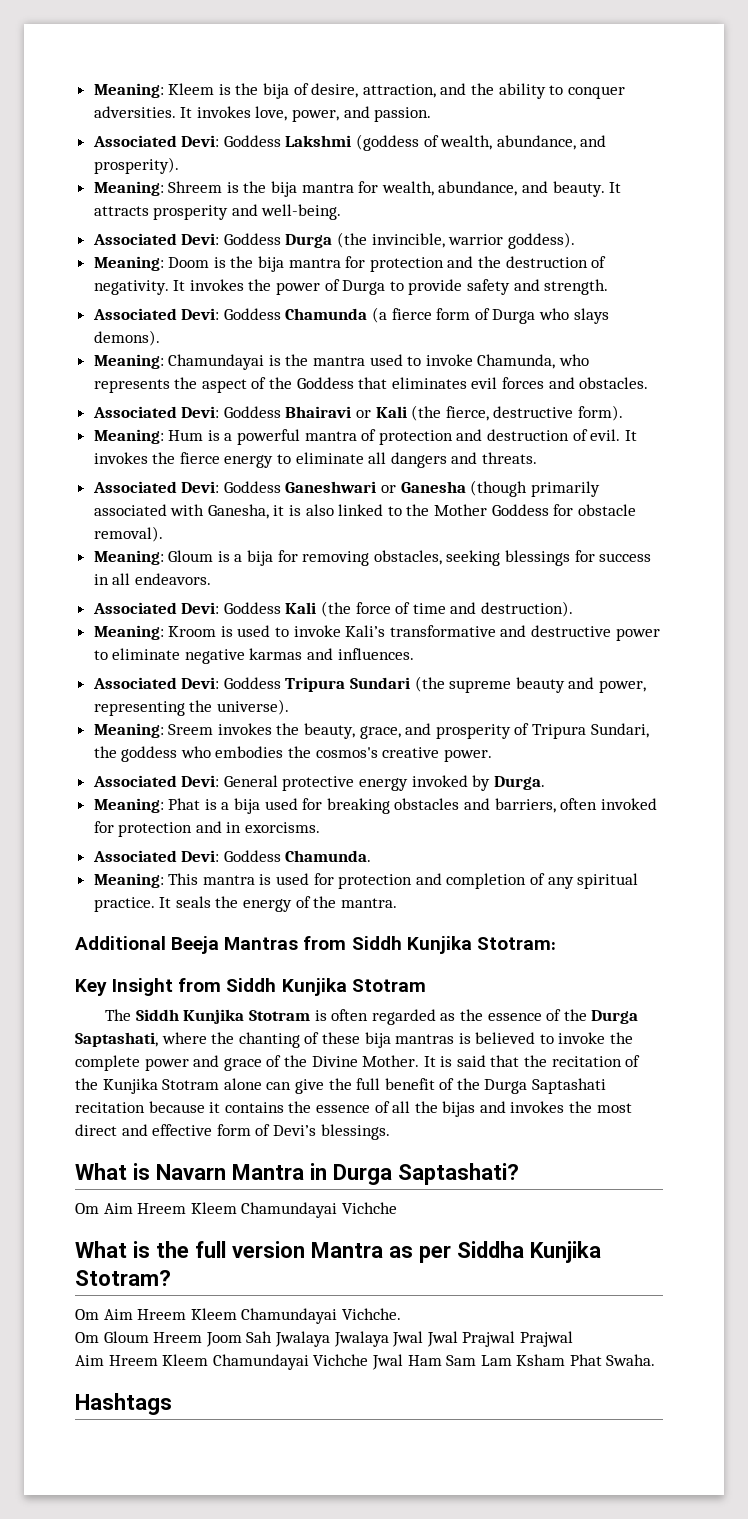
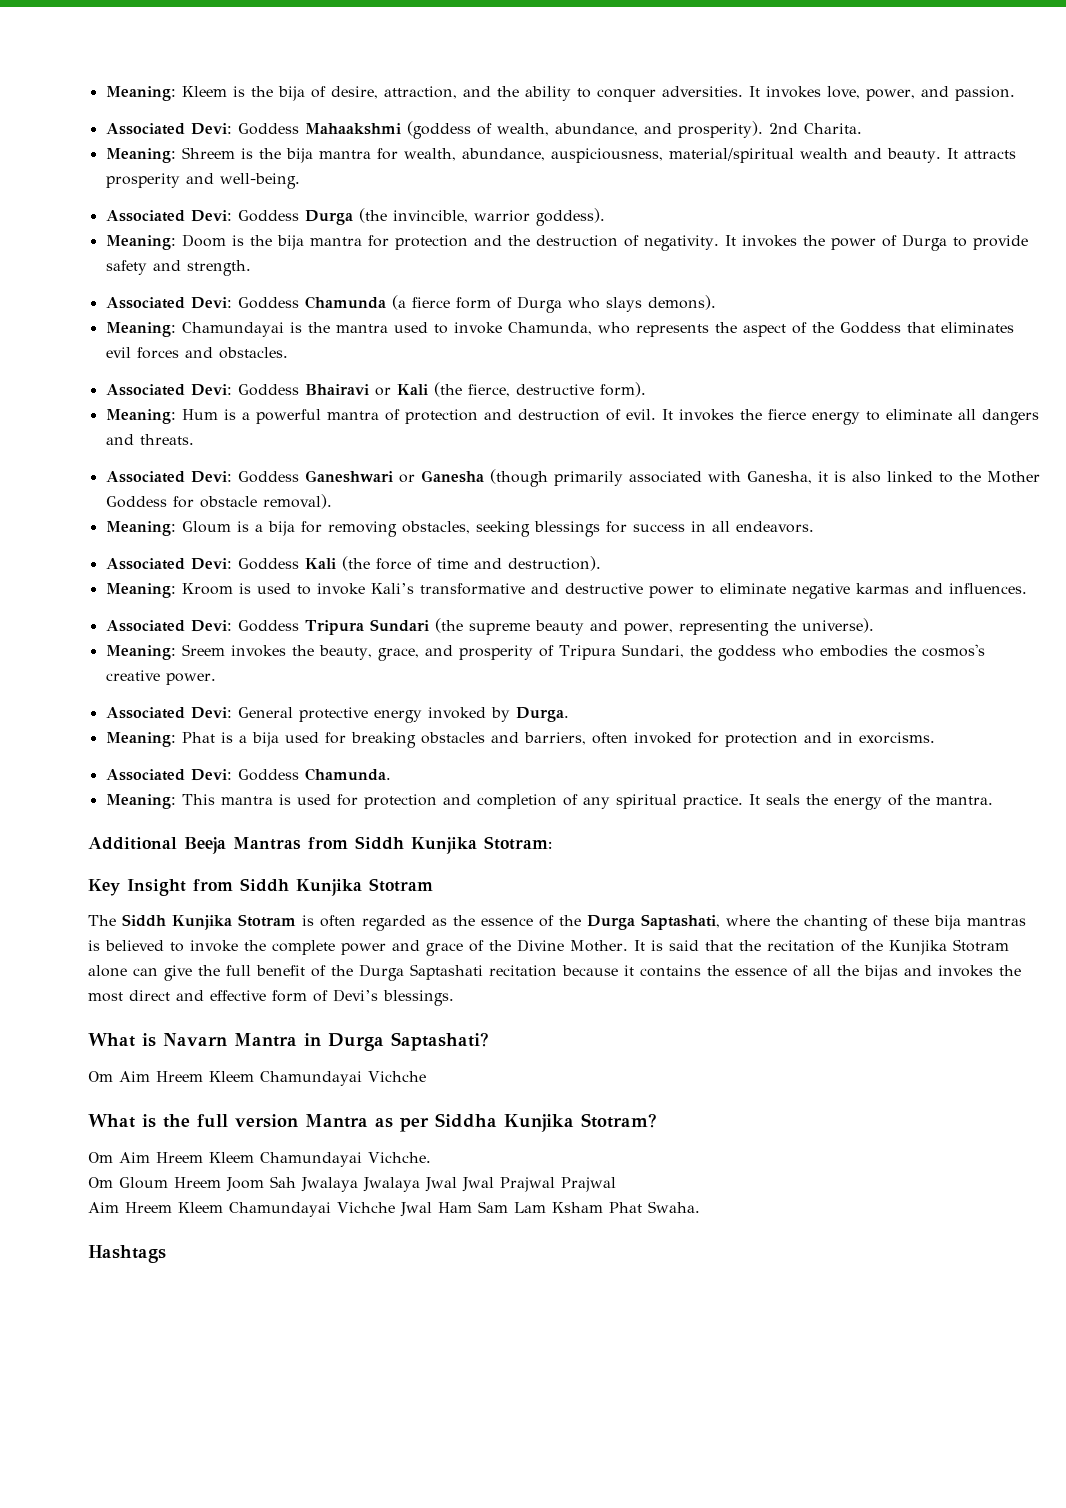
[285,135,352,147] Lakshmi -> [304,123,401,135] Mahaakshmi
(179, 165) none -> [768,123,862,134] 2nd Charita.
(518, 188) none -> [550,148,848,163] auspiciousness, material/spiritual wealth

